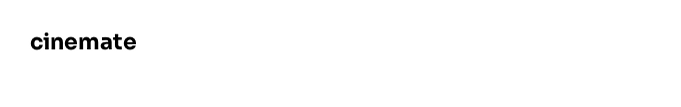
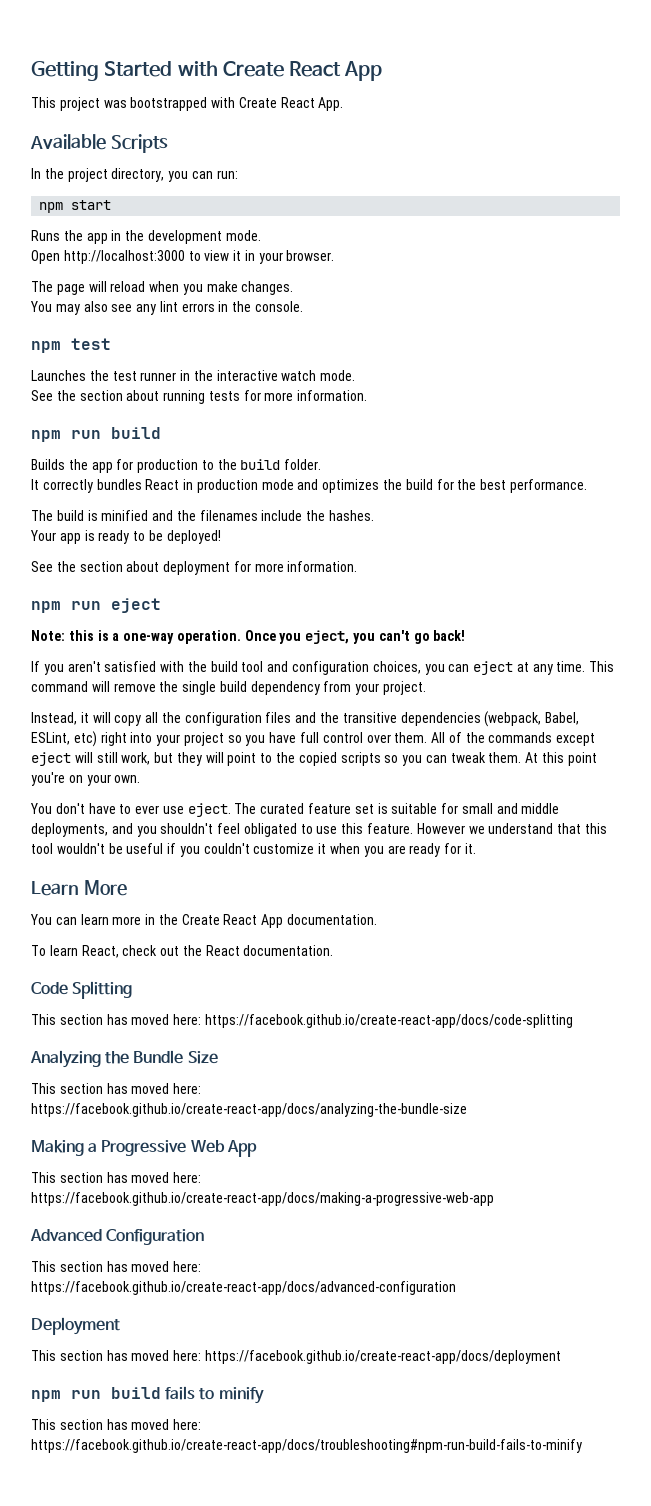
[29,32,137,51] cinemate -> [31,61,383,81] [31,97,344,111] [30,134,168,153] [31,168,238,182] [39,200,112,213] [31,230,261,244] [31,250,335,264] [31,281,294,295] [30,301,304,315] [31,338,111,353] [31,370,356,381] [31,390,368,404] [31,427,161,442] [31,459,322,473] [31,479,587,493] [31,510,375,521] [30,530,221,544] [31,561,358,575] [31,598,161,613] [31,630,466,644] [31,661,615,675] [31,681,427,695] [31,711,580,727] [31,731,596,747] [31,752,597,766] [31,772,141,786] [30,803,560,817] [31,823,607,837] [31,843,476,857] [31,880,127,896] [30,914,378,928] [31,945,334,958] [31,981,133,999] [31,1014,573,1028] [30,1050,218,1068] [31,1083,202,1094] [31,1103,467,1117] [31,1140,257,1157] [31,1172,202,1183] [31,1192,494,1206] [30,1229,205,1245] [31,1261,202,1272] [31,1281,456,1295] [31,1317,120,1335] [31,1350,561,1364] [31,1386,264,1404] [31,1419,202,1430] [31,1439,582,1453] Getting Started with Create React App // This project was bootstrapped with Create React App. // Available Scripts // In the project directory, you can run: // npm start // Runs the app in the development mode. // Open http://localhost:3000 to view it in your browser. // The page will reload when you make changes. // You may also see any lint errors in the console. // npm test // Launches the test runner in the interactive watch mode. // See the section about running tests for more information. // npm run build // Builds the app for production to the build folder. // It correctly bundles React in production mode and optimizes the build for the best performance. // The build is minified and the filenames include the hashes. // Your app is ready to be deployed! // See the section about deployment for more information. // npm run eject // Note: this is a one-way operation. Once you eject, you can't go back! // If you aren't satisfied with the build tool and configuration choices, you can eject at any time. This command will remove the single build dependency from your project. // Instead, it will copy all the configuration files and the transitive dependencies (webpack, Babel, ESLint, etc) right into your project so you have full control over them. All of the commands except eject will still work, but they will point to the copied scripts so you can tweak them. At this point you're on your own. // You don't have to ever use eject. The curated feature set is suitable for small and middle deployments, and you shouldn't feel obligated to use this feature. However we understand that this tool wouldn't be useful if you couldn't customize it when you are ready for it. // Learn More // You can learn more in the Create React App documentation. // To learn React, check out the React documentation. // Code Splitting // This section has moved here: https://facebook.github.io/create-react-app/docs/code-splitting // Analyzing the Bundle Size // This section has moved here: https://facebook.github.io/create-react-app/docs/analyzing-the-bundle-size // Making a Progressive Web App // This section has moved here: https://facebook.github.io/create-react-app/docs/making-a-progressive-web-app // Advanced Configuration // This section has moved here: https://facebook.github.io/create-react-app/docs/advanced-configuration // Deployment // This section has moved here: https://facebook.github.io/create-react-app/docs/deployment // npm run build fails to minify // This section has moved here: https://facebook.github.io/create-react-app/docs/troubleshooting#npm-run-build-fails-to-minify

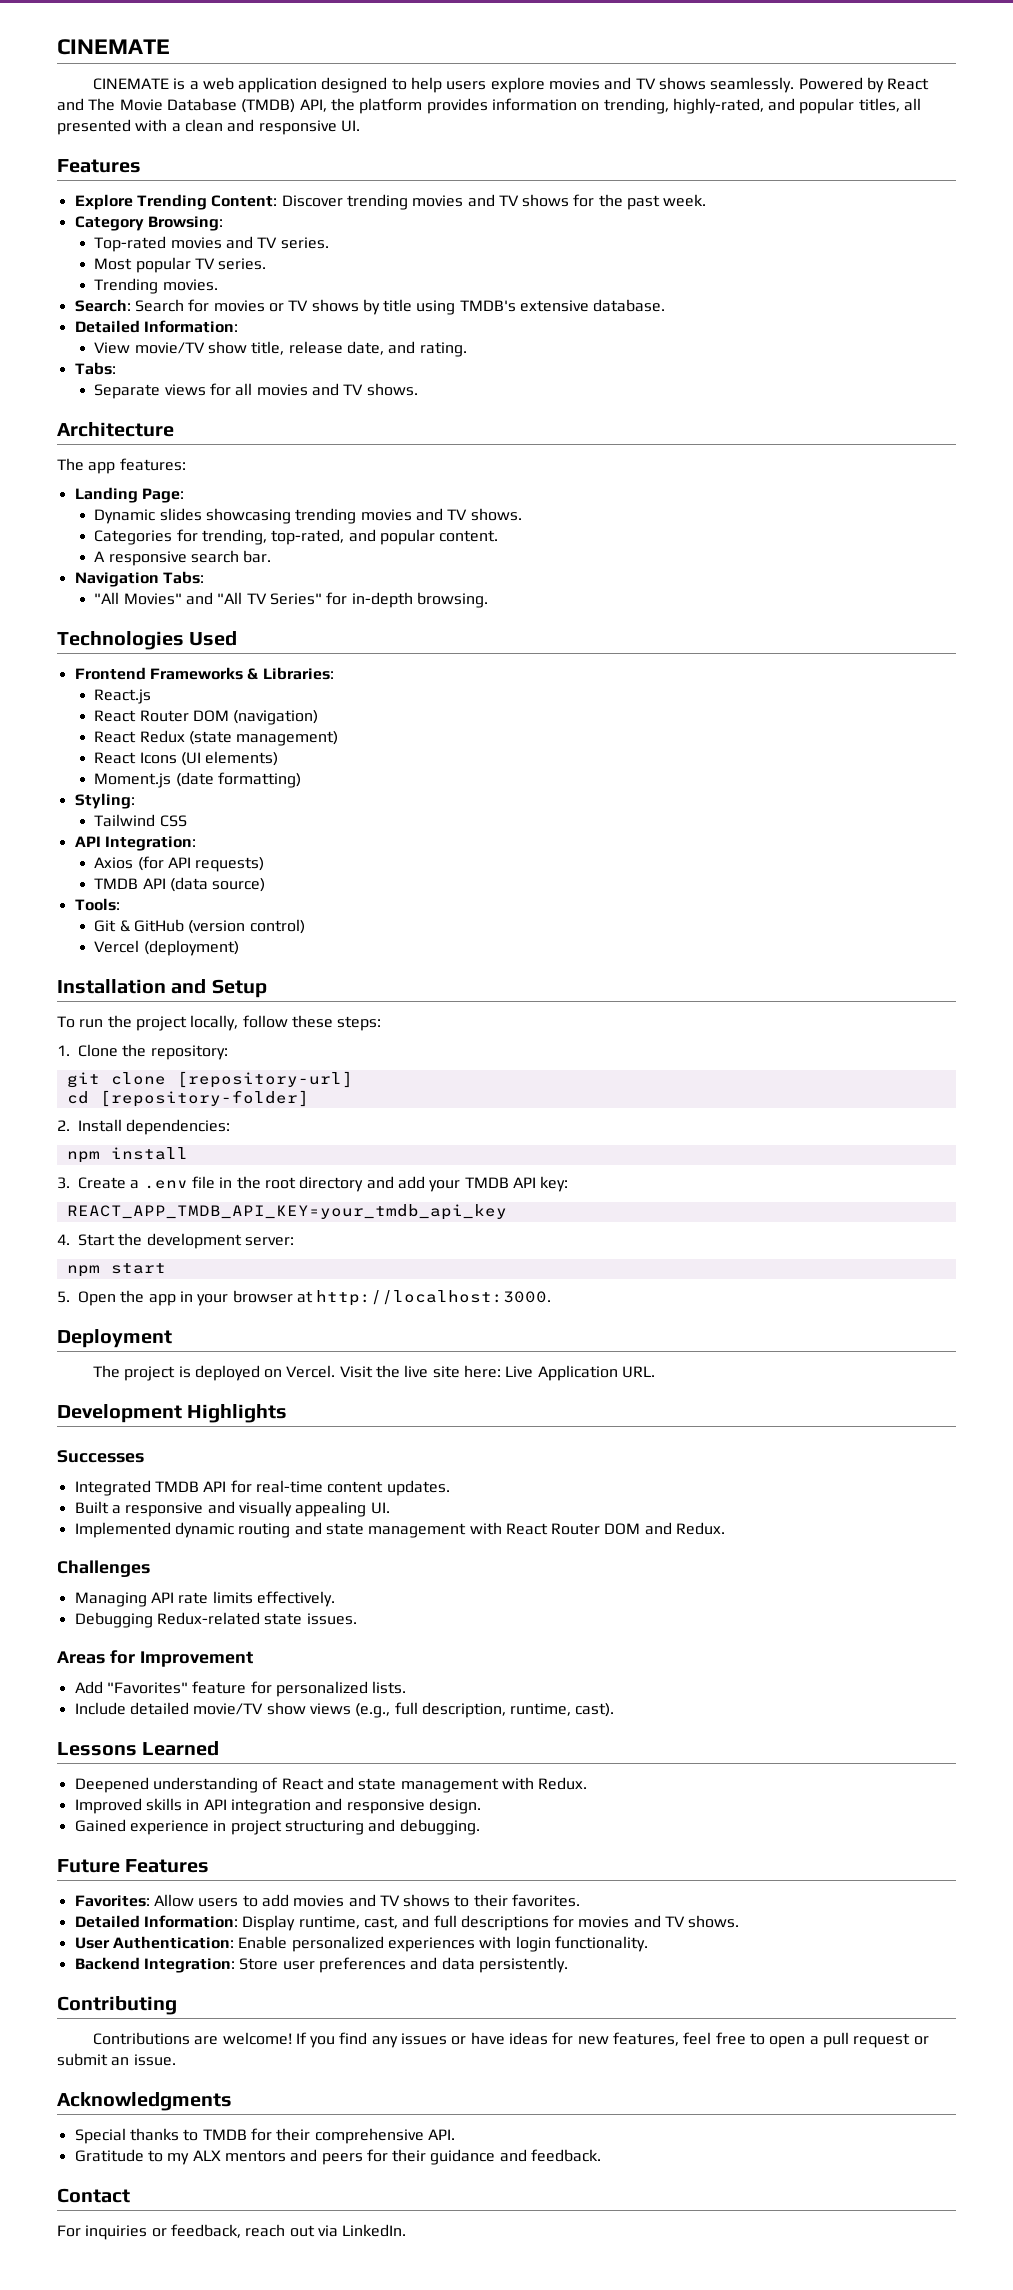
[31,61,383,81] [31,97,344,111] [30,134,168,153] [31,168,238,182] Getting Started with Create React App // This project was bootstrapped with Create React App. // Available Scripts // In the project directory, you can run: -> [57,39,170,55] [92,77,930,93] [57,98,922,114] [57,119,360,135] [57,159,141,173] [74,194,707,210] [74,216,223,231] [94,236,329,252] [94,257,267,273] [94,278,218,294] [74,299,666,315] [74,320,238,333] [94,341,467,357] [74,362,116,375] [94,383,418,399] [57,422,174,437] [57,458,186,474] [74,487,184,503] [94,508,522,524] [94,529,499,545] [94,550,272,566] [74,571,204,587] [94,592,488,608] [57,631,238,650] [74,667,334,680] [94,689,152,704] [94,710,319,725] [94,730,339,746] [94,751,279,766] [94,772,301,788] [74,793,135,809] [94,814,187,827] [74,836,196,851] [94,856,265,872] [94,877,266,892] [74,898,120,911] [94,919,305,934] [94,940,239,956] [57,979,267,998] [57,1015,382,1031] [57,1044,228,1060] [66,1071,353,1088] [66,1090,309,1107] [57,1119,231,1135] [66,1147,188,1163] [57,1176,569,1192] [66,1204,507,1220] [57,1233,294,1249] CINEMATE // CINEMATE is a web application designed to help users explore movies and TV shows seamlessly. Powered by React and The Movie Database (TMDB) API, the platform provides information on trending, highly-rated, and popular titles, all presented with a clean and responsive UI. // Features // Explore Trending Content: Discover trending movies and TV shows for the past week. // Category Browsing: // Top-rated movies and TV series. // Most popular TV series. // Trending movies. // Search: Search for movies or TV shows by title using TMDB's extensive database. // Detailed Information: // View movie/TV show title, release date, and rating. // Tabs: // Separate views for all movies and TV shows. // Architecture // The app features: // Landing Page: // Dynamic slides showcasing trending movies and TV shows. // Categories for trending, top-rated, and popular content. // A responsive search bar. // Navigation Tabs: // "All Movies" and "All TV Series" for in-depth browsing. // Technologies Used // Frontend Frameworks & Libraries: // React.js // React Router DOM (navigation) // React Redux (state management) // React Icons (UI elements) // Moment.js (date formatting) // Styling: // Tailwind CSS // API Integration: // Axios (for API requests) // TMDB API (data source) // Tools: // Git & GitHub (version control) // Vercel (deployment) // Installation and Setup // To run the project locally, follow these steps: // 1. Clone the repository: // git clone [repository-url] // cd [repository-folder] // 2. Install dependencies: // npm install // 3. Create a .env file in the root directory and add your TMDB API key: // REACT_APP_TMDB_API_KEY=your_tmdb_api_key // 4. Start the development server:
[31,230,60,241] Runs -> [57,1291,116,1306] 5. Open
[125,230,261,244] [31,250,335,264] [31,281,294,295] [30,301,304,315] [31,338,111,353] [31,370,356,381] [31,390,368,404] [31,427,161,442] [31,459,322,473] [31,479,587,493] [31,510,375,521] [30,530,221,544] [31,561,358,575] [31,598,161,613] [31,630,466,644] [31,661,615,675] [31,681,427,695] [31,711,580,727] [31,731,596,747] [31,752,597,766] [31,772,141,786] [30,803,560,817] [31,823,607,837] [31,843,476,857] [31,880,127,896] [30,914,378,928] [31,945,334,958] [31,981,133,999] [31,1014,573,1028] [30,1050,218,1068] [31,1083,202,1094] [31,1103,467,1117] [31,1140,257,1157] [31,1172,202,1183] [31,1192,494,1206] [30,1229,205,1245] [31,1261,202,1272] [31,1281,456,1295] [31,1317,120,1335] [31,1350,561,1364] [31,1386,264,1404] [31,1419,202,1430] [31,1439,582,1453] the development mode. // Open http://localhost:3000 to view it in your browser. // The page will reload when you make changes. // You may also see any lint errors in the console. // npm test // Launches the test runner in the interactive watch mode. // See the section about running tests for more information. // npm run build // Builds the app for production to the build folder. // It correctly bundles React in production mode and optimizes the build for the best performance. // The build is minified and the filenames include the hashes. // Your app is ready to be deployed! // See the section about deployment for more information. // npm run eject // Note: this is a one-way operation. Once you eject, you can't go back! // If you aren't satisfied with the build tool and configuration choices, you can eject at any time. This command will remove the single build dependency from your project. // Instead, it will copy all the configuration files and the transitive dependencies (webpack, Babel, ESLint, etc) right into your project so you have full control over them. All of the commands except eject will still work, but they will point to the copied scripts so you can tweak them. At this point you're on your own. // You don't have to ever use eject. The curated feature set is suitable for small and middle deployments, and you shouldn't feel obligated to use this feature. However we understand that this tool wouldn't be useful if you couldn't customize it when you are ready for it. // Learn More // You can learn more in the Create React App documentation. // To learn React, check out the React documentation. // Code Splitting // This section has moved here: https://facebook.github.io/create-react-app/docs/code-splitting // Analyzing the Bundle Size // This section has moved here: https://facebook.github.io/create-react-app/docs/analyzing-the-bundle-size // Making a Progressive Web App // This section has moved here: https://facebook.github.io/create-react-app/docs/making-a-progressive-web-app // Advanced Configuration // This section has moved here: https://facebook.github.io/create-react-app/docs/advanced-configuration // Deployment // This section has moved here: https://facebook.github.io/create-react-app/docs/deployment // npm run build fails to minify // This section has moved here: https://facebook.github.io/create-react-app/docs/troubleshooting#npm-run-build-fails-to-minify -> [197,1290,552,1306] [57,1329,172,1348] [92,1365,656,1381] [57,1404,288,1423] [57,1450,144,1463] [74,1480,450,1496] [74,1501,390,1517] [74,1522,726,1538] [57,1560,150,1577] [74,1591,335,1607] [74,1612,357,1628] [57,1650,253,1667] [74,1681,407,1697] [74,1702,615,1718] [57,1741,220,1756] [74,1777,588,1793] [74,1798,481,1814] [74,1819,480,1835] [57,1859,210,1873] [74,1894,581,1907] [74,1915,740,1931] [74,1936,648,1952] [74,1957,568,1973] [57,1996,177,2015] [92,2032,929,2048] [57,2053,176,2066] [57,2092,232,2111] [74,2128,455,2144] [74,2149,602,2165] [57,2188,130,2203] [57,2224,407,2240] your browser at http://localhost:3000. // Deployment // The project is deployed on Vercel. Visit the live site here: Live Application URL. // Development Highlights // Successes // Integrated TMDB API for real-time content updates. // Built a responsive and visually appealing UI. // Implemented dynamic routing and state management with React Router DOM and Redux. // Challenges // Managing API rate limits effectively. // Debugging Redux-related state issues. // Areas for Improvement // Add "Favorites" feature for personalized lists. // Include detailed movie/TV show views (e.g., full description, runtime, cast). // Lessons Learned // Deepened understanding of React and state management with Redux. // Improved skills in API integration and responsive design. // Gained experience in project structuring and debugging. // Future Features // Favorites: Allow users to add movies and TV shows to their favorites. // Detailed Information: Display runtime, cast, and full descriptions for movies and TV shows. // User Authentication: Enable personalized experiences with login functionality. // Backend Integration: Store user preferences and data persistently. // Contributing // Contributions are welcome! If you find any issues or have ideas for new features, feel free to open a pull request or submit an issue. // Acknowledgments // Special thanks to TMDB for their comprehensive API. // Gratitude to my ALX mentors and peers for their guidance and feedback. // Contact // For inquiries or feedback, reach out via LinkedIn.

